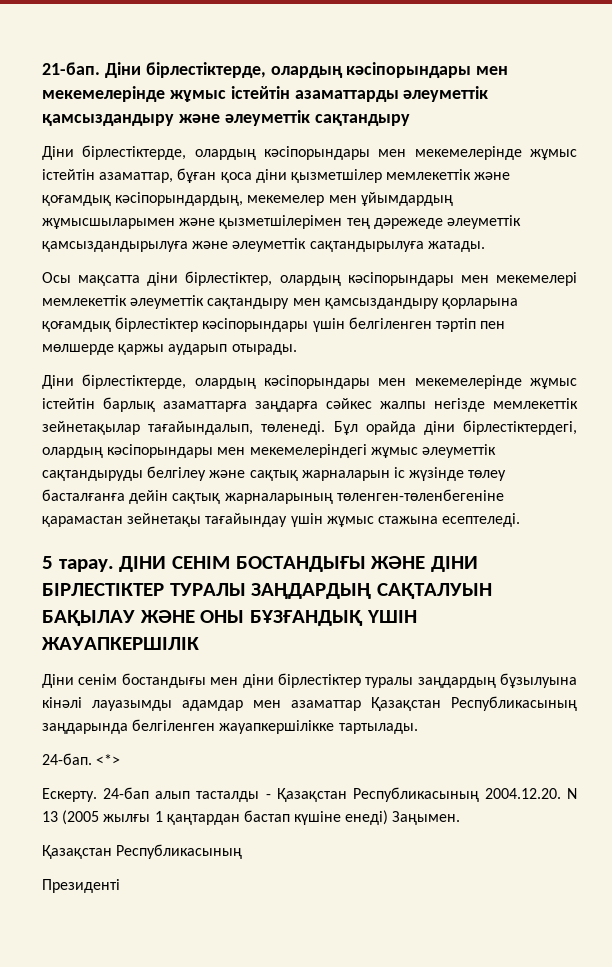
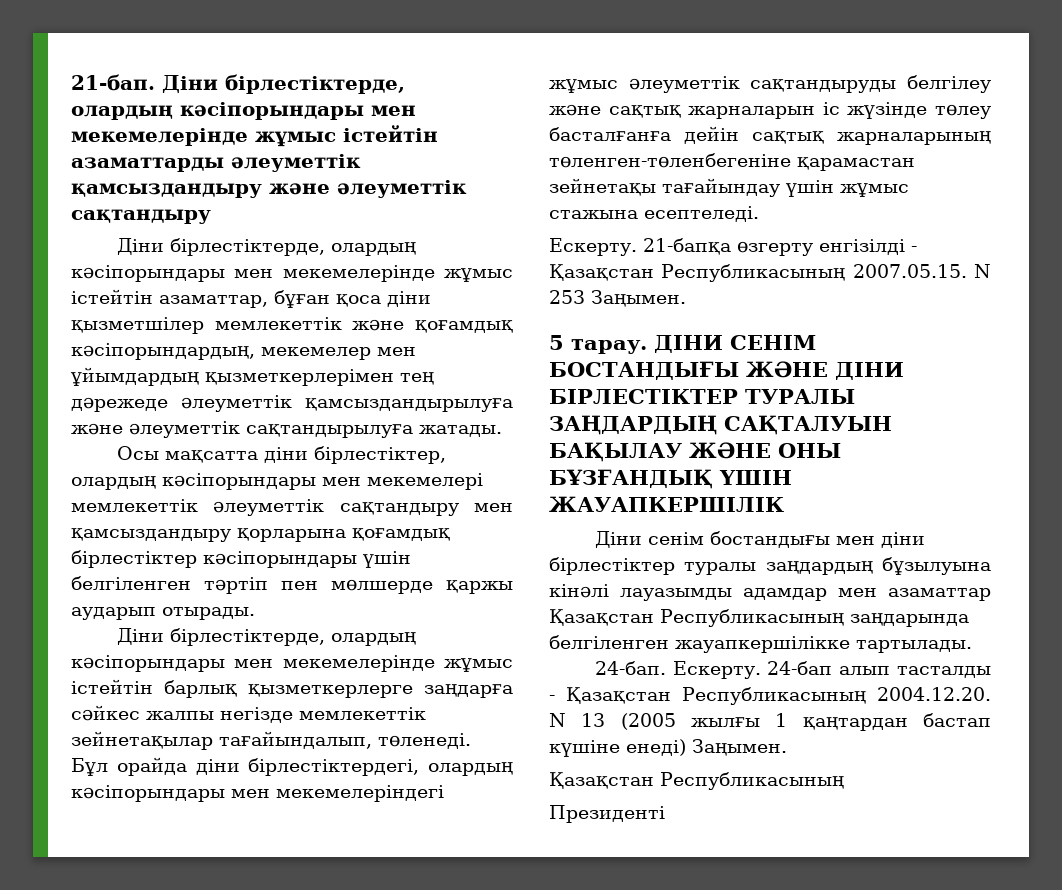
[42,215,343,229] жұмысшыларымен және қызметшiлерiмен -> [205,369,394,386] қызметкерлерімен
[163,401,247,412] азаматтарға -> [248,684,413,698] қызметкерлерге
(521, 520) none -> [549,238,917,256] [549,264,991,282] [549,290,686,307] // Ескерту. 21-бапқа өзгерту енгізілді - Қазақстан Республикасының 2007.05.15. N 253 Заңымен.
[96,754,121,765] <*> // -> (666, 668) none

